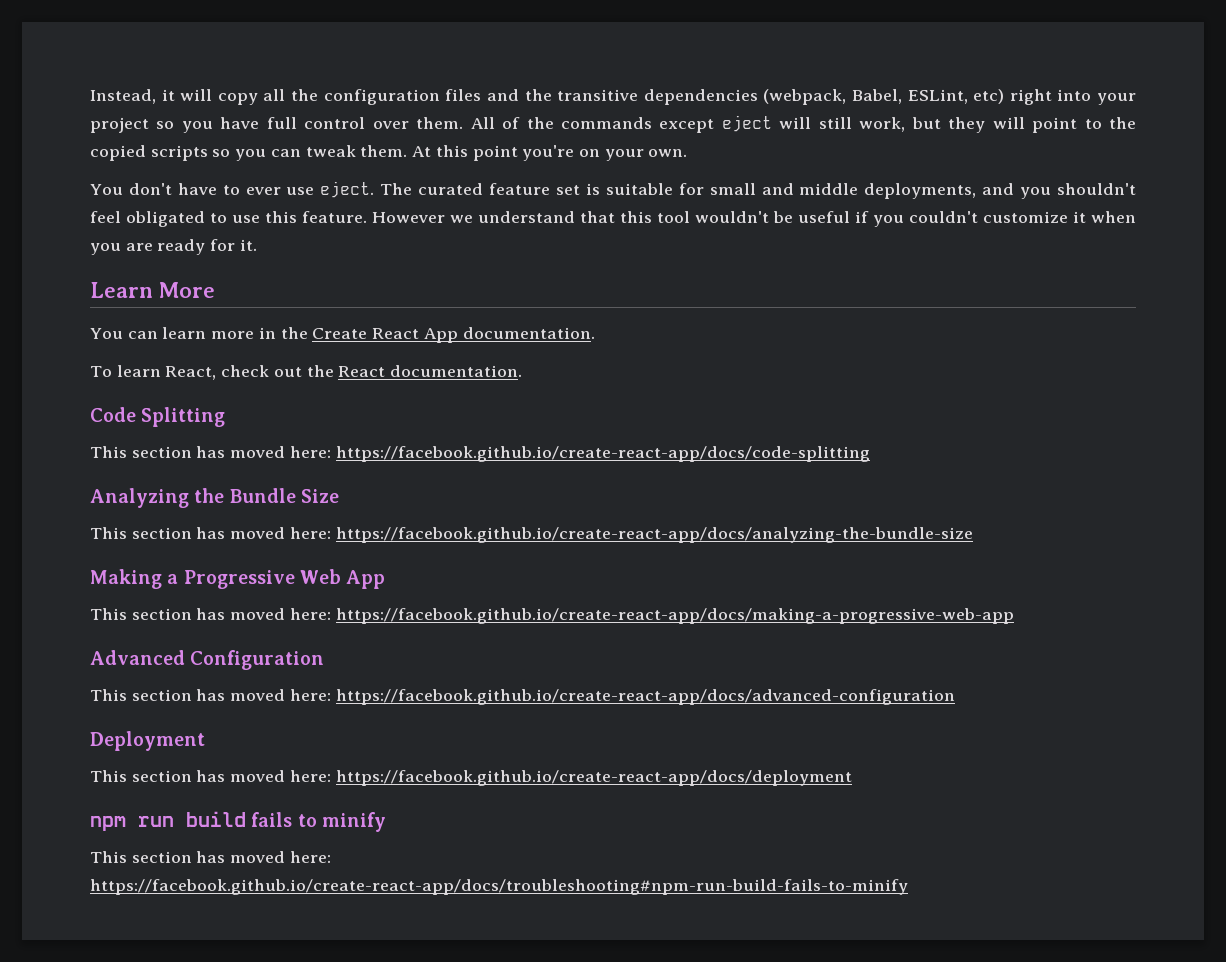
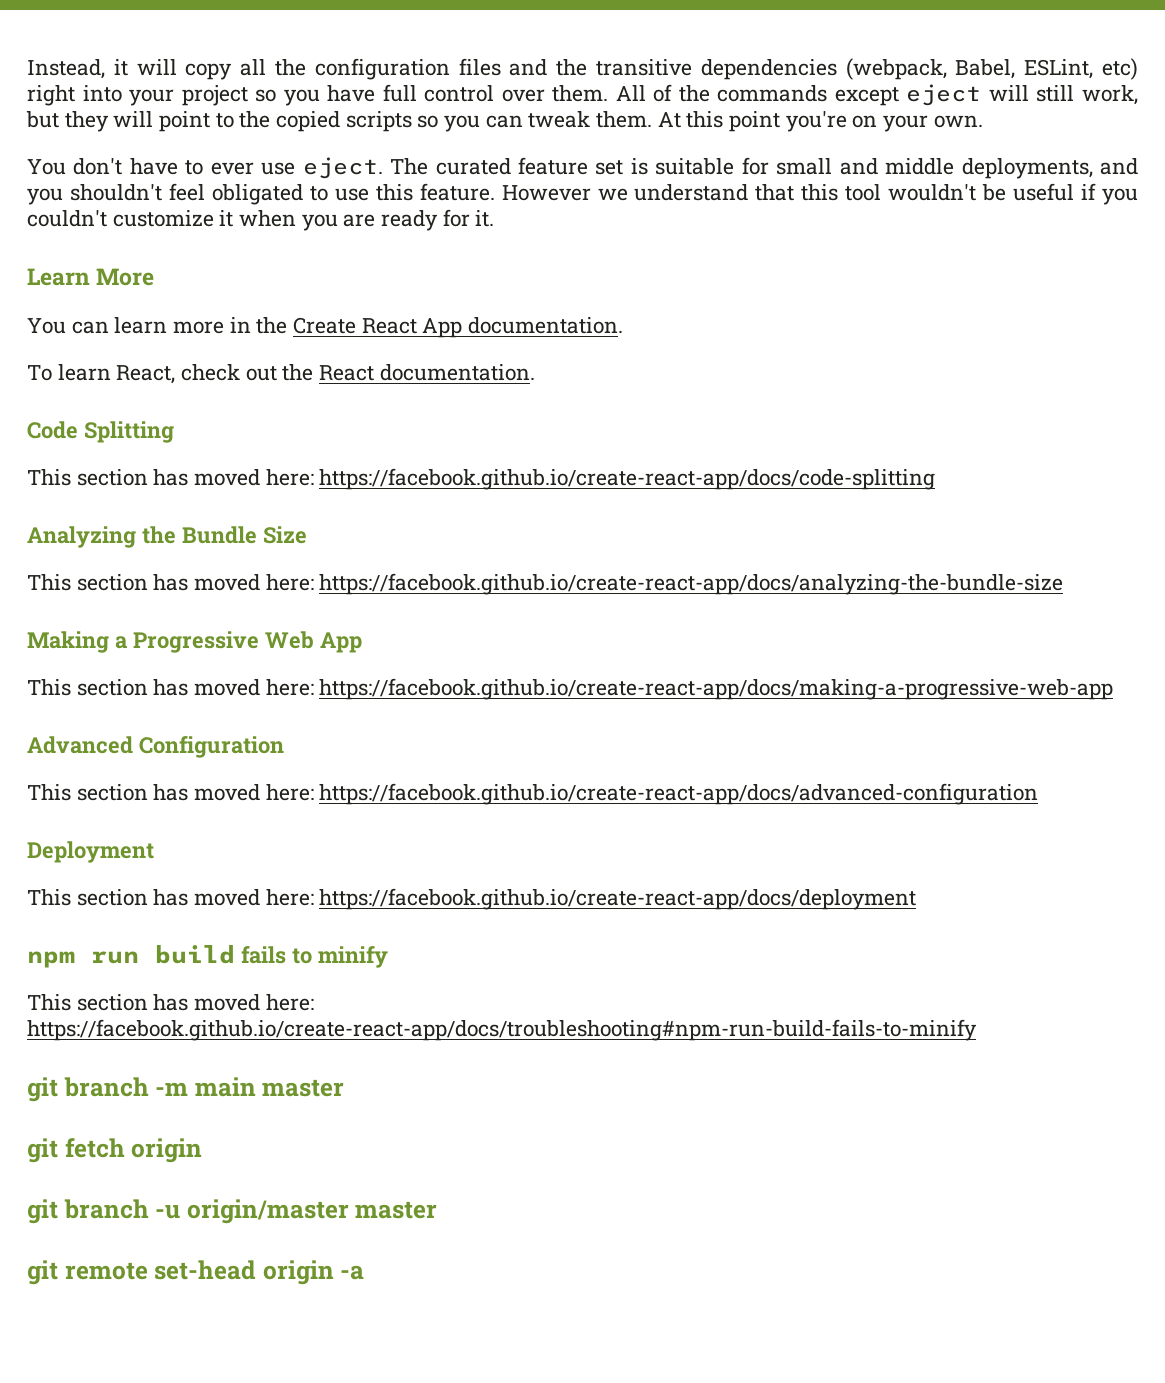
(908, 887) none -> [27,1077,345,1102] [27,1138,203,1163] [27,1199,438,1224] [27,1260,365,1285] // git branch -m main master // git fetch origin // git branch -u origin/master master // git remote set-head origin -a

